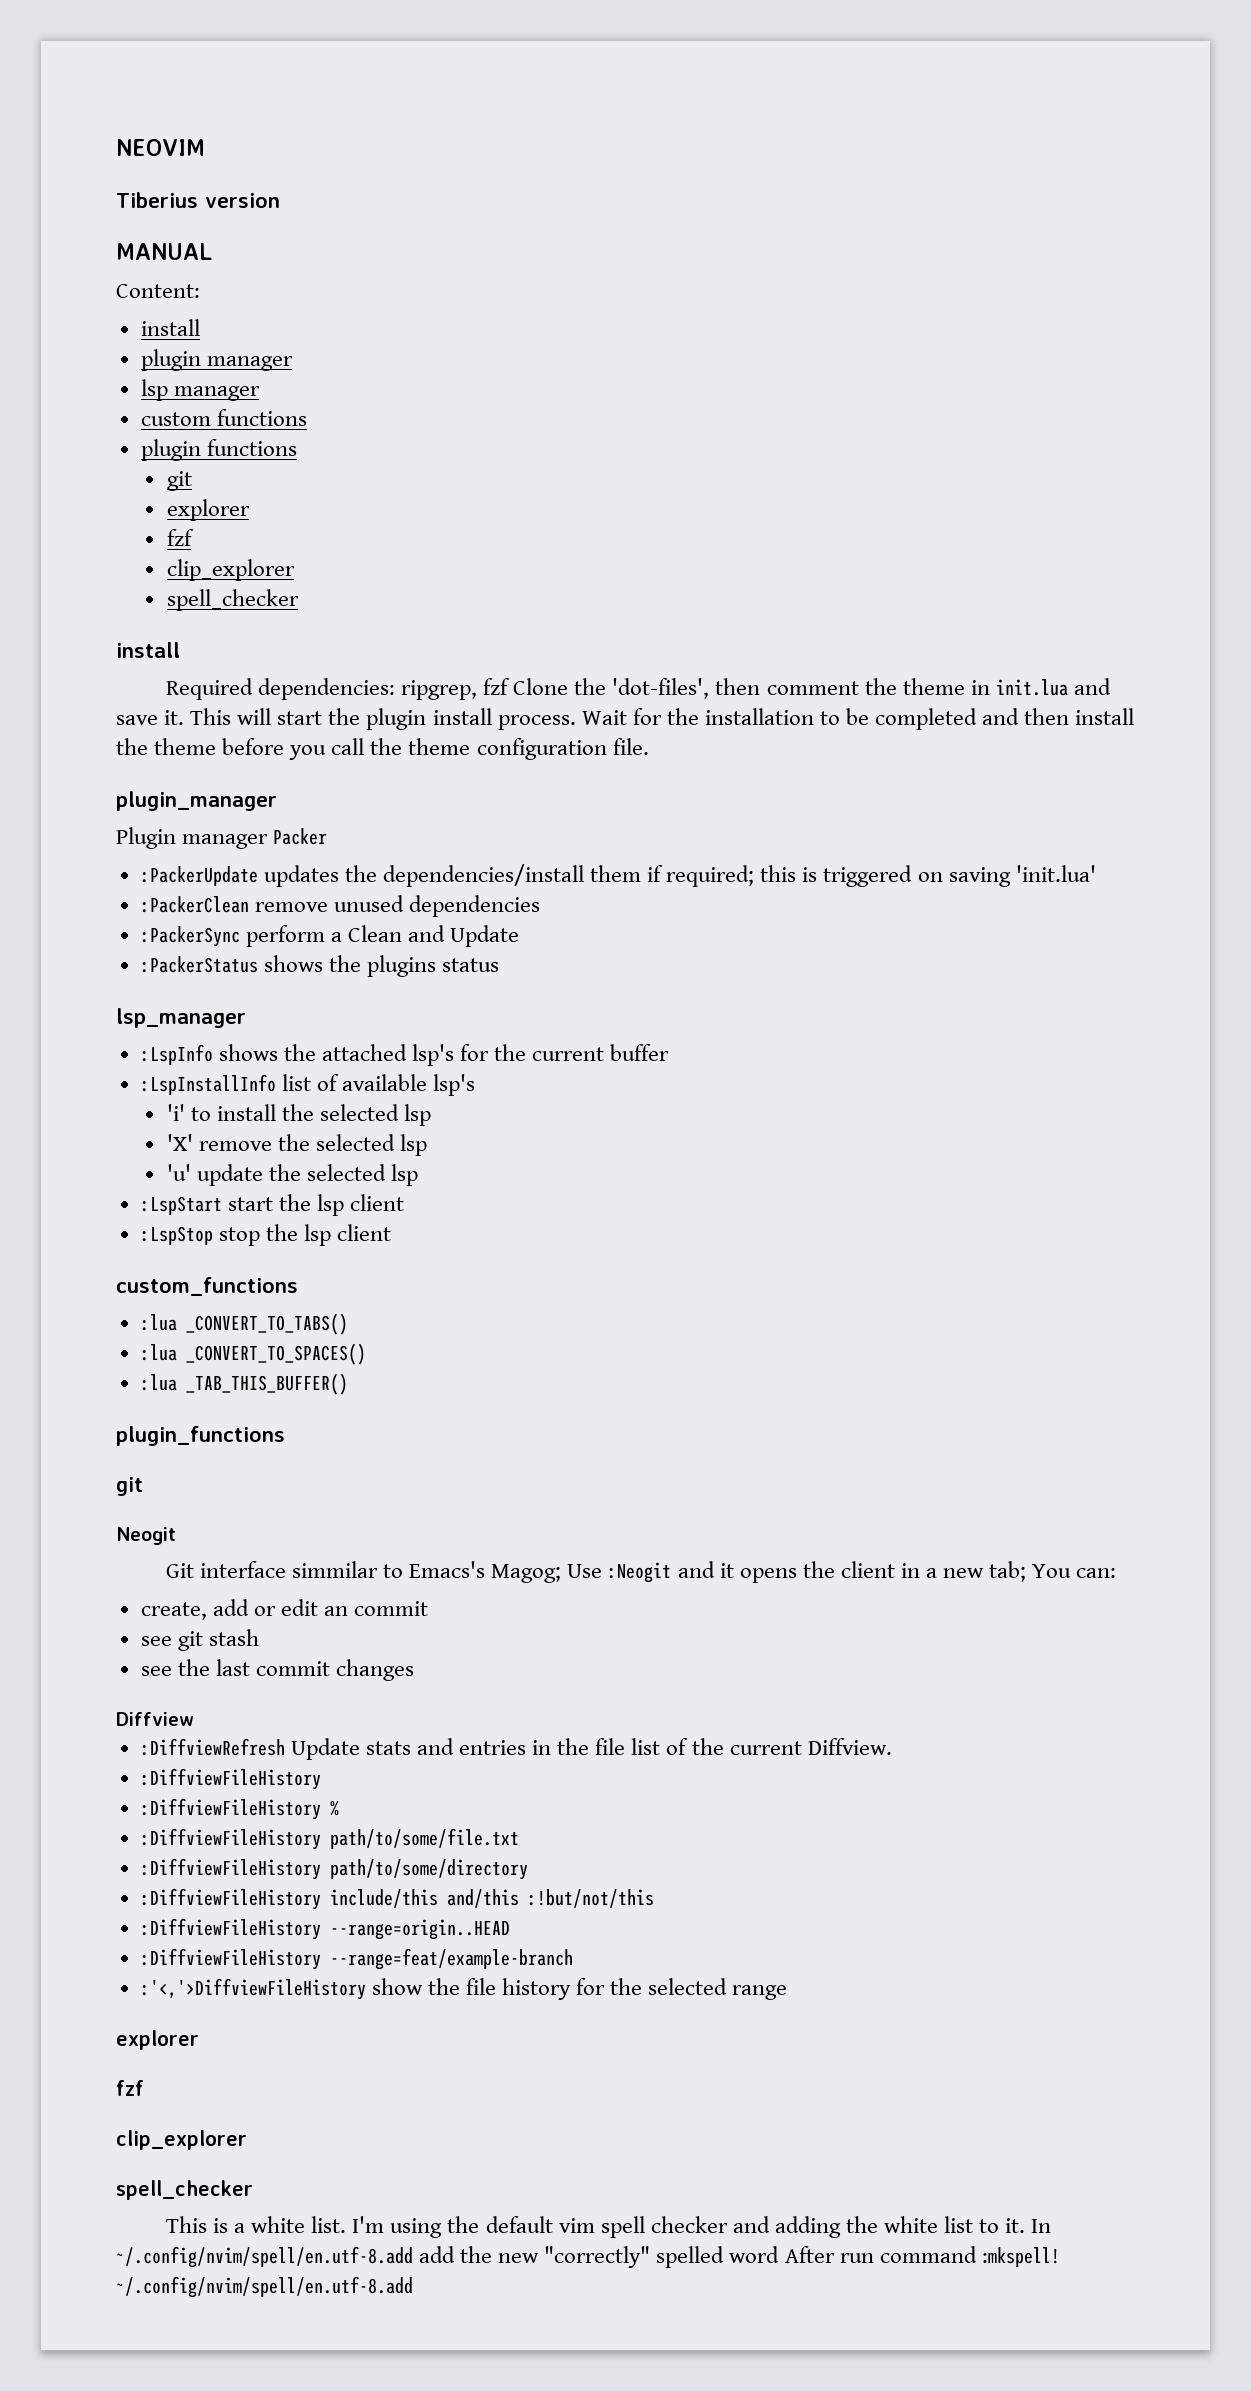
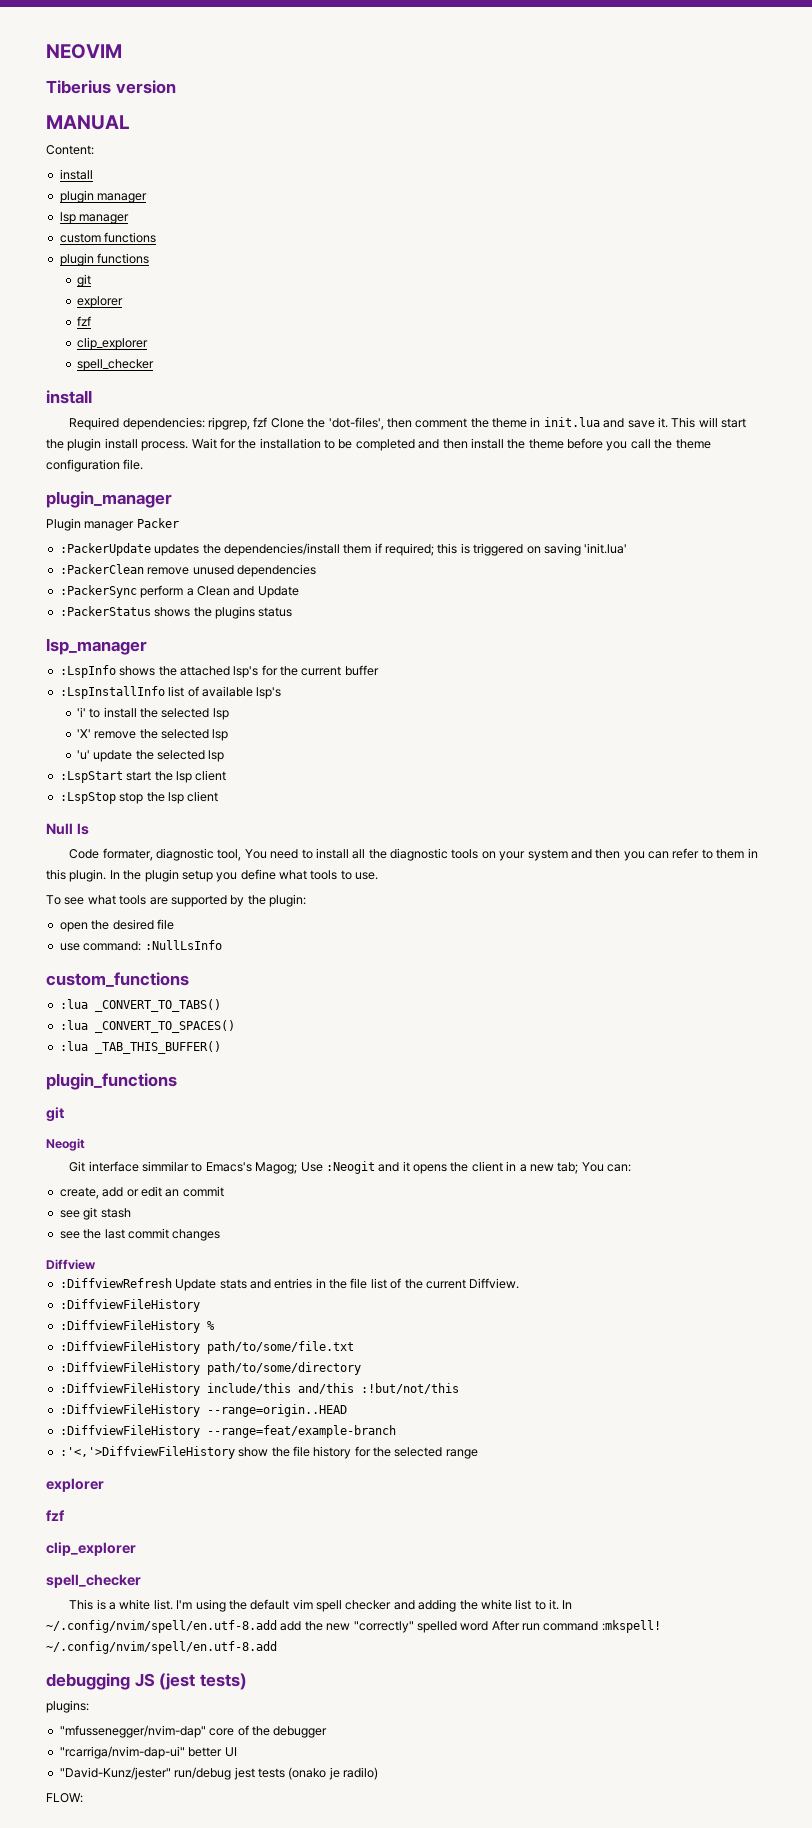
(392, 1232) none -> [46,823,89,835] [69,848,758,861] [46,869,379,882] [46,894,306,907] [59,919,174,932] [59,940,222,951] // Null ls // Code formater, diagnostic tool, You need to install all the diagnostic tools on your system and then you can refer to them in this plugin. In the plugin setup you define what tools to use. // To see what tools are supported by the plugin: // open the desired file // use command: :NullLsInfo
(413, 2287) none -> [46,1673,247,1690] [46,1700,89,1713] [59,1725,328,1738] [59,1746,237,1759] [59,1767,378,1780] [46,1793,83,1803] // debugging JS (jest tests) // plugins: // "mfussenegger/nvim-dap" core of the debugger // "rcarriga/nvim-dap-ui" better UI // "David-Kunz/jester" run/debug jest tests (onako je radilo) // FLOW:

